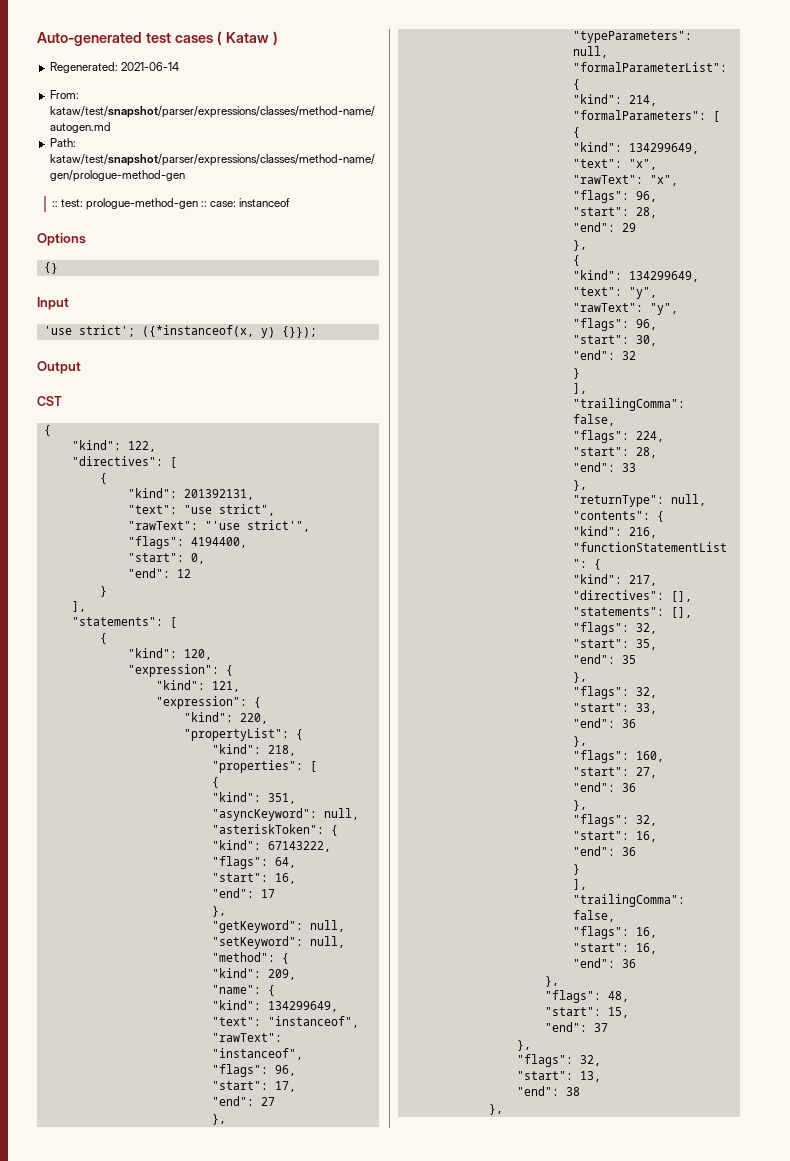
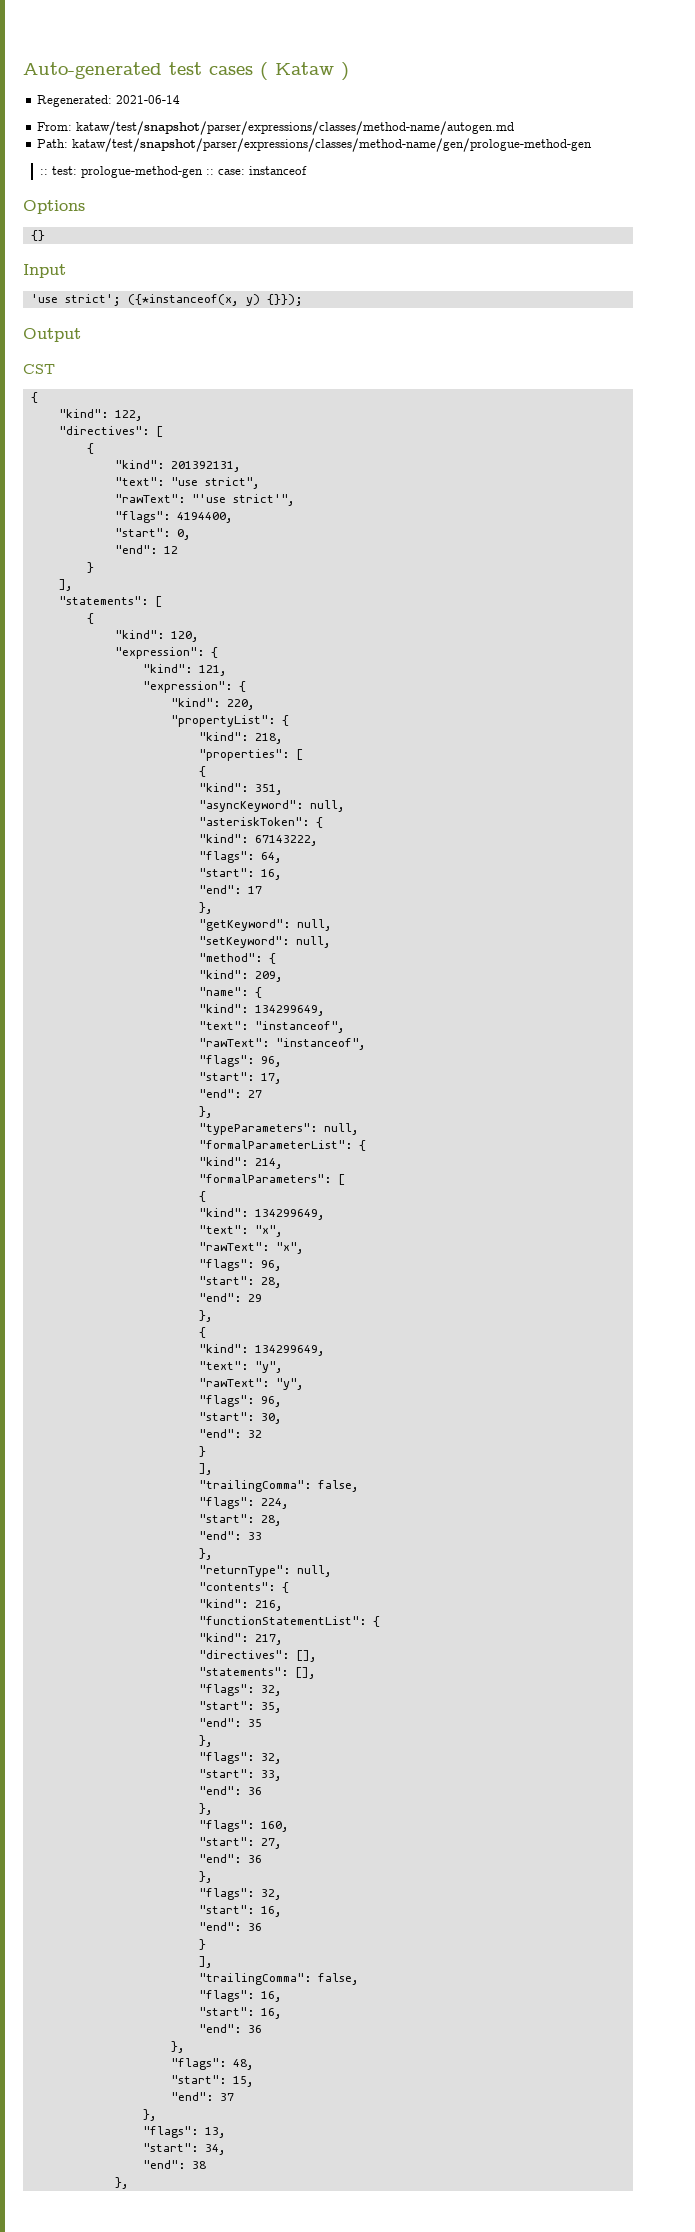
[579,1055,601,1066] [516,1071,601,1082] 32, // "start": 13, -> [204,2127,226,2138] [142,2143,226,2155] 13, // "start": 34,

